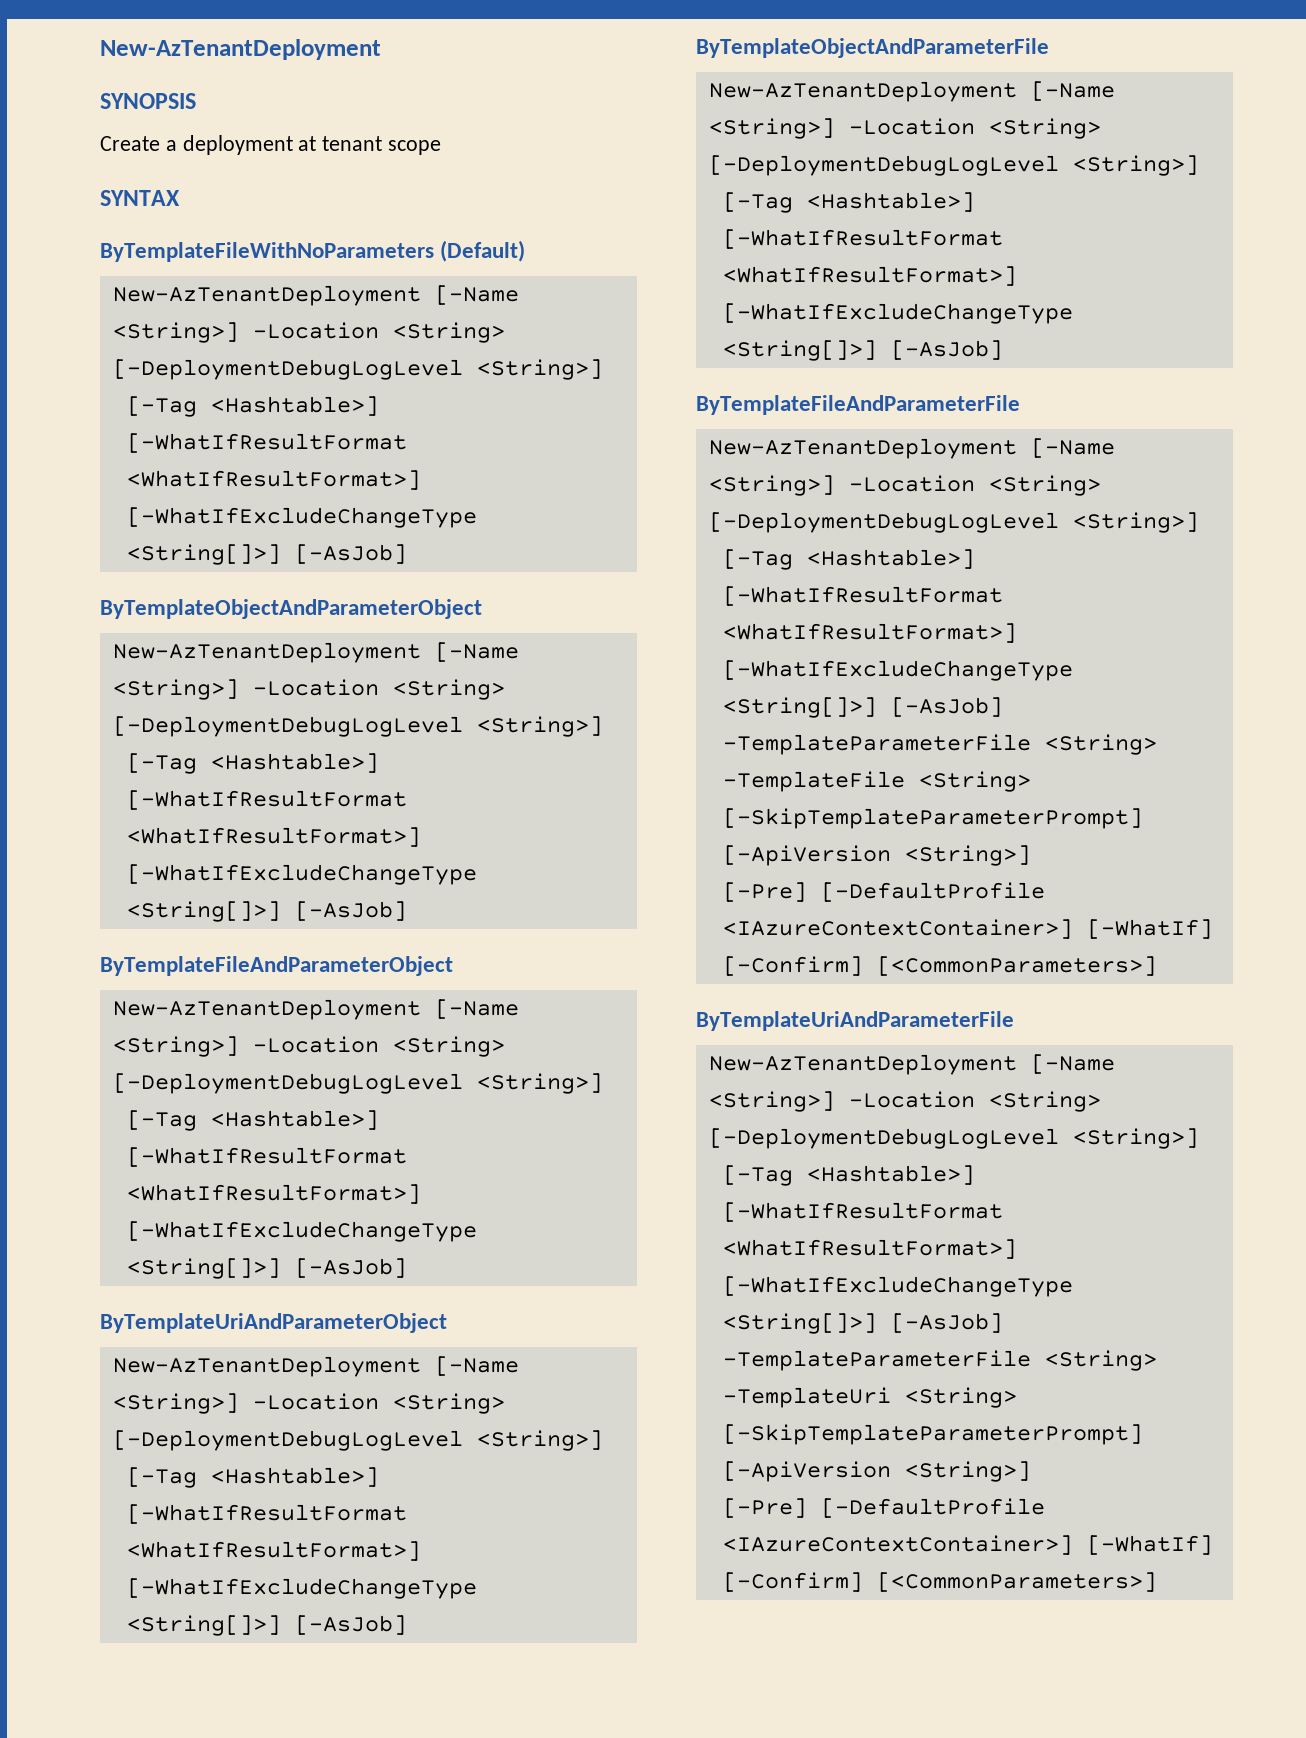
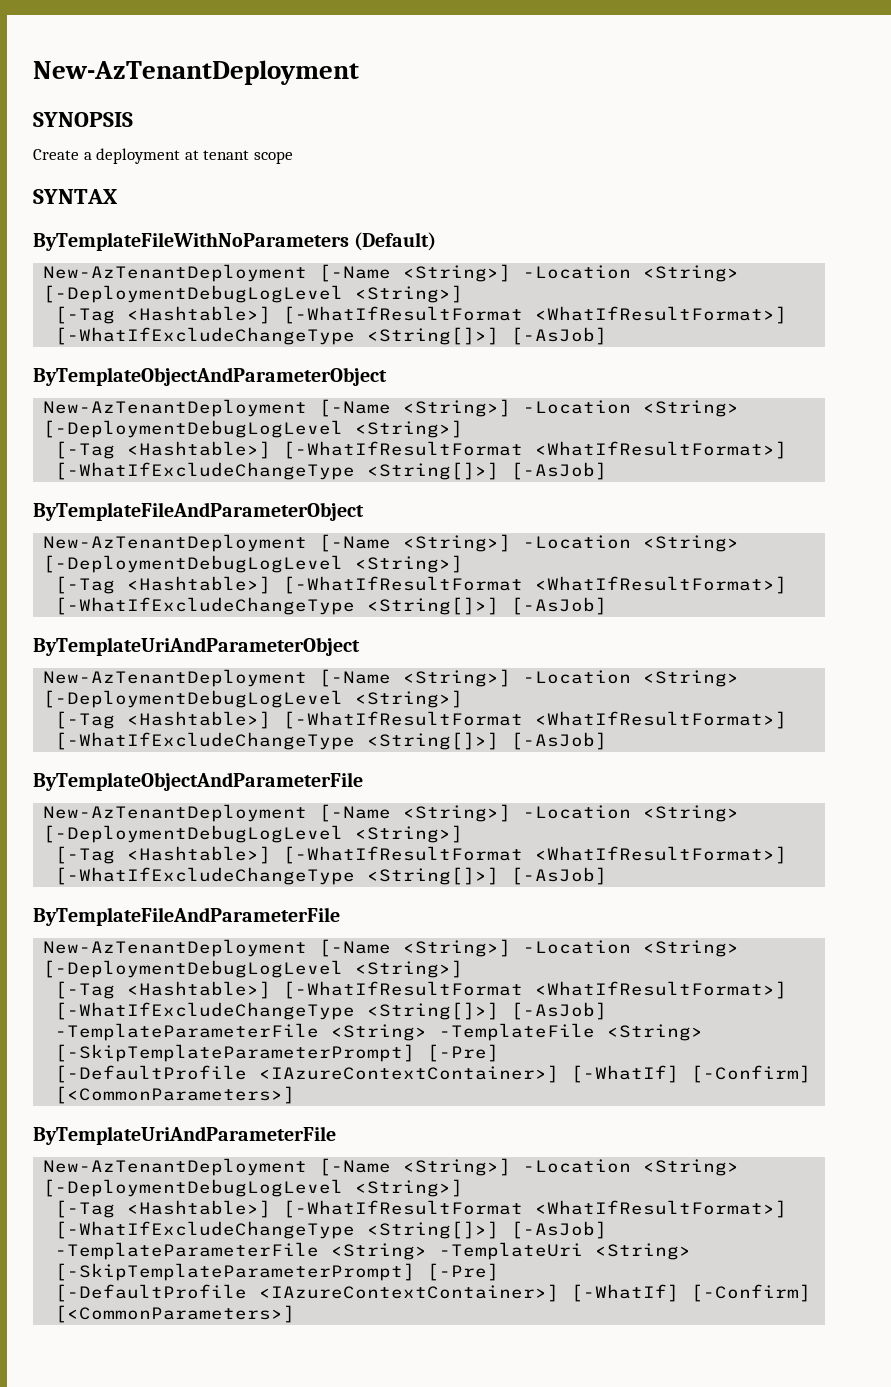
[722,845,1031,866] [722,882,807,902] [-ApiVersion <String>] // [-Pre] -> [427,1044,500,1062] [-Pre] //
[722,1461,1031,1482] [722,1498,807,1518] [-ApiVersion <String>] // [-Pre] -> [427,1263,500,1281] [-Pre] //

